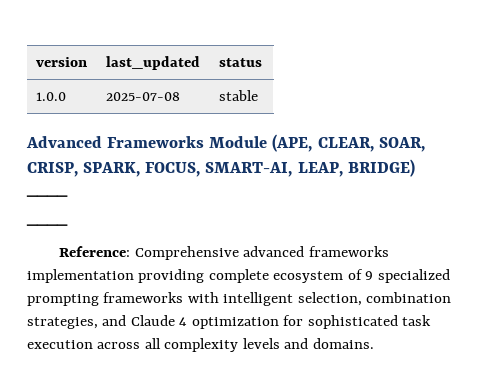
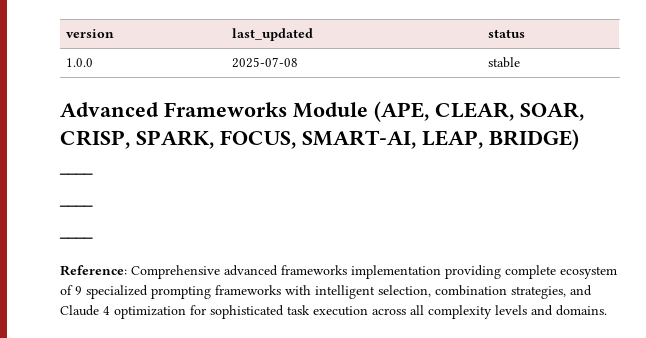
(68, 227) none -> [59,237,93,243] // ────

